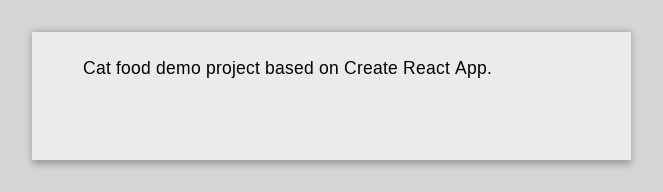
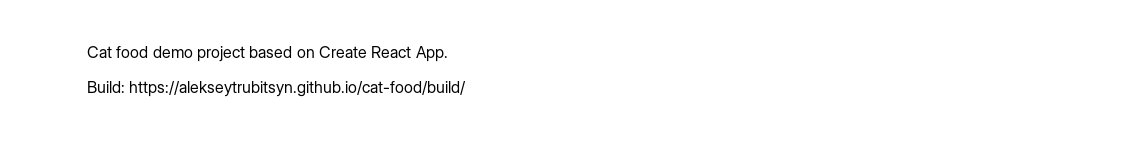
(492, 69) none -> [87,81,467,97] // Build: https://alekseytrubitsyn.github.io/cat-food/build/

